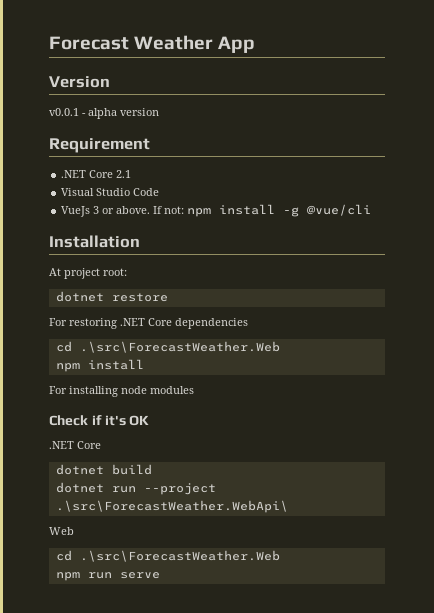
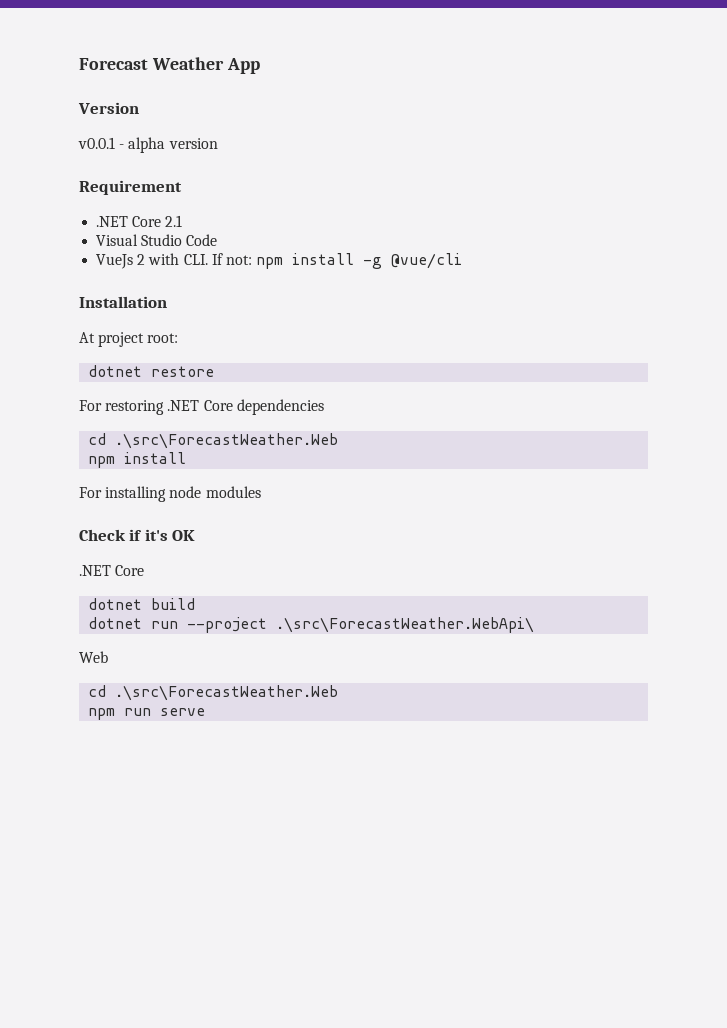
[93,206,151,214] 3 or above. -> [137,253,208,265] 2 with CLI.

